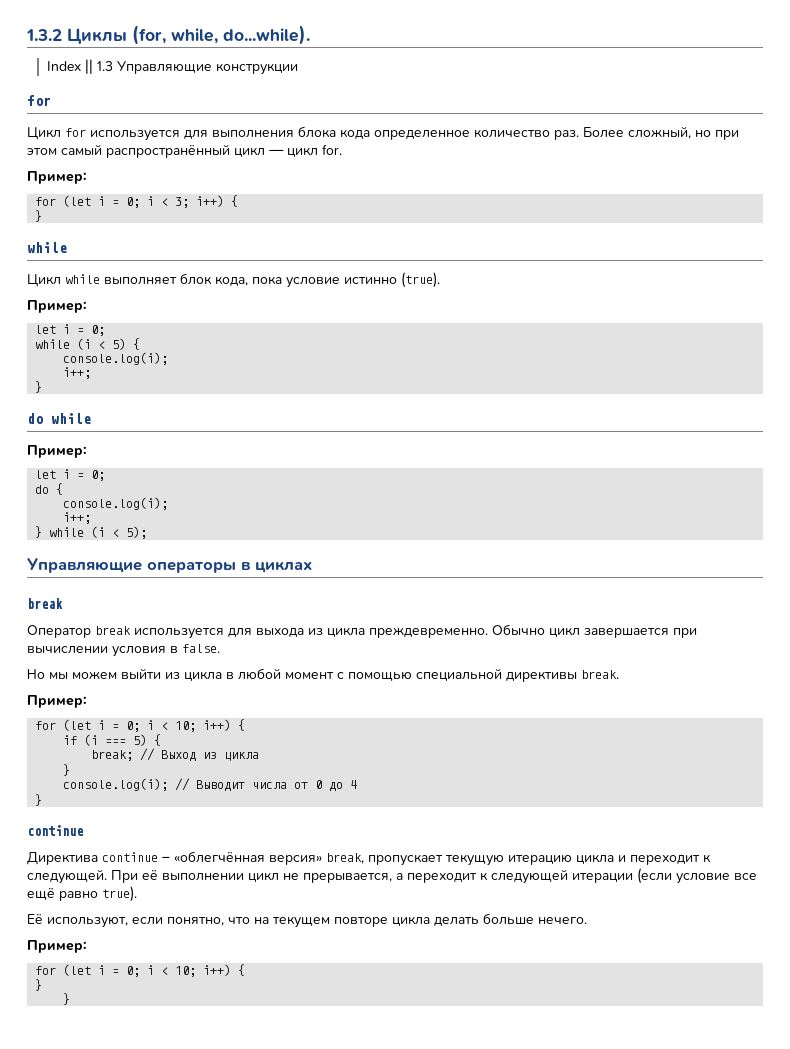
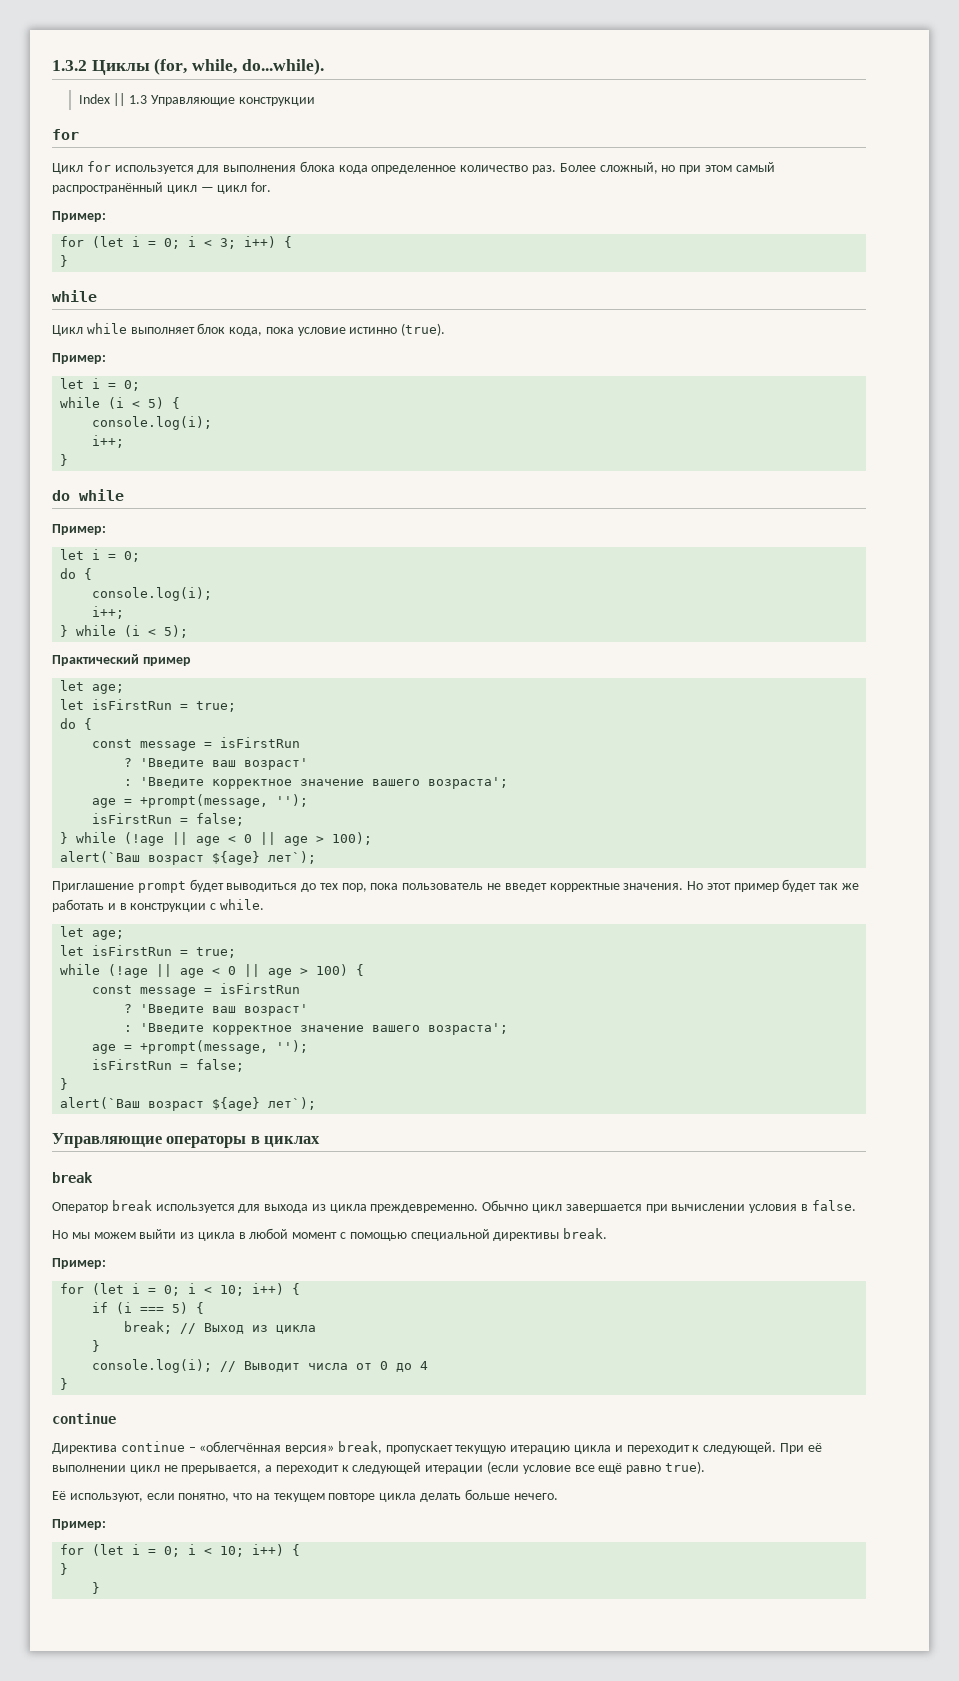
(148, 532) none -> [52,654,191,666] [60,680,125,694] [60,699,237,712] [60,718,93,730] [92,737,301,751] [124,758,309,770] [124,777,509,789] [92,794,309,808] [92,813,245,826] [60,832,373,846] [60,851,317,865] [52,879,860,893] [52,899,264,912] [60,926,125,940] [60,945,237,958] [60,964,365,978] [92,983,301,997] [124,1004,309,1016] [124,1023,509,1035] [92,1040,309,1054] [92,1059,245,1072] [60,1078,69,1090] [60,1097,317,1111] // Практический пример // let age; // let isFirstRun = true; // do { // const message = isFirstRun // ? 'Введите ваш возраст' // : 'Введите корректное значение вашего возраста'; // age = +prompt(message, ''); // isFirstRun = false; // } while (!age || age < 0 || age > 100); // alert(`Ваш возраст ${age} лет`); // Приглашение prompt будет выводиться до тех пор, пока пользователь не введет корректные значения. Но этот пример будет так же работать и в конструкции с while. // let age; // let isFirstRun = true; // while (!age || age < 0 || age > 100) { // const message = isFirstRun // ? 'Введите ваш возраст' // : 'Введите корректное значение вашего возраста'; // age = +prompt(message, ''); // isFirstRun = false; // } // alert(`Ваш возраст ${age} лет`);

